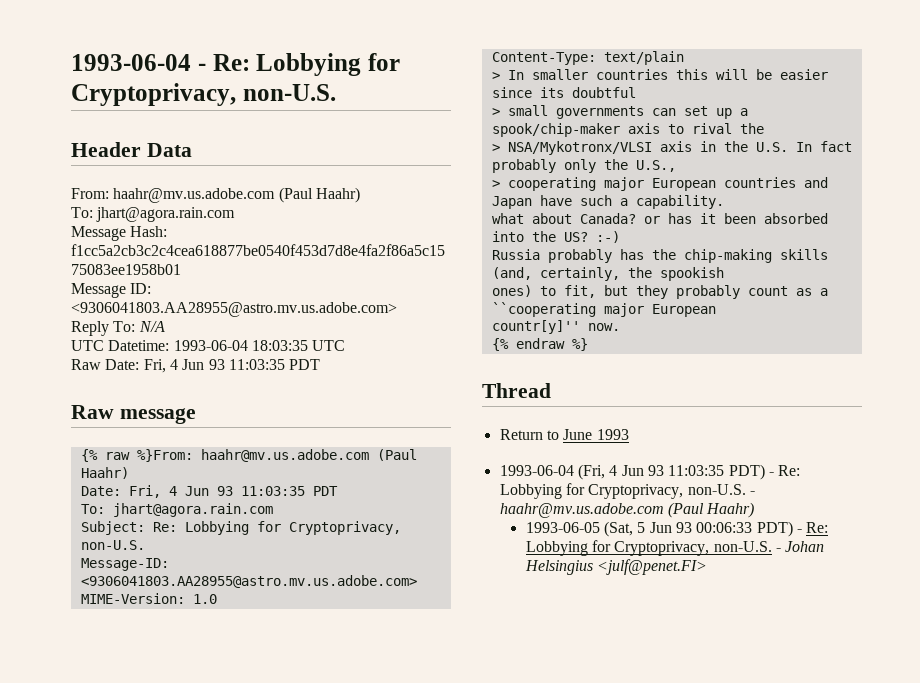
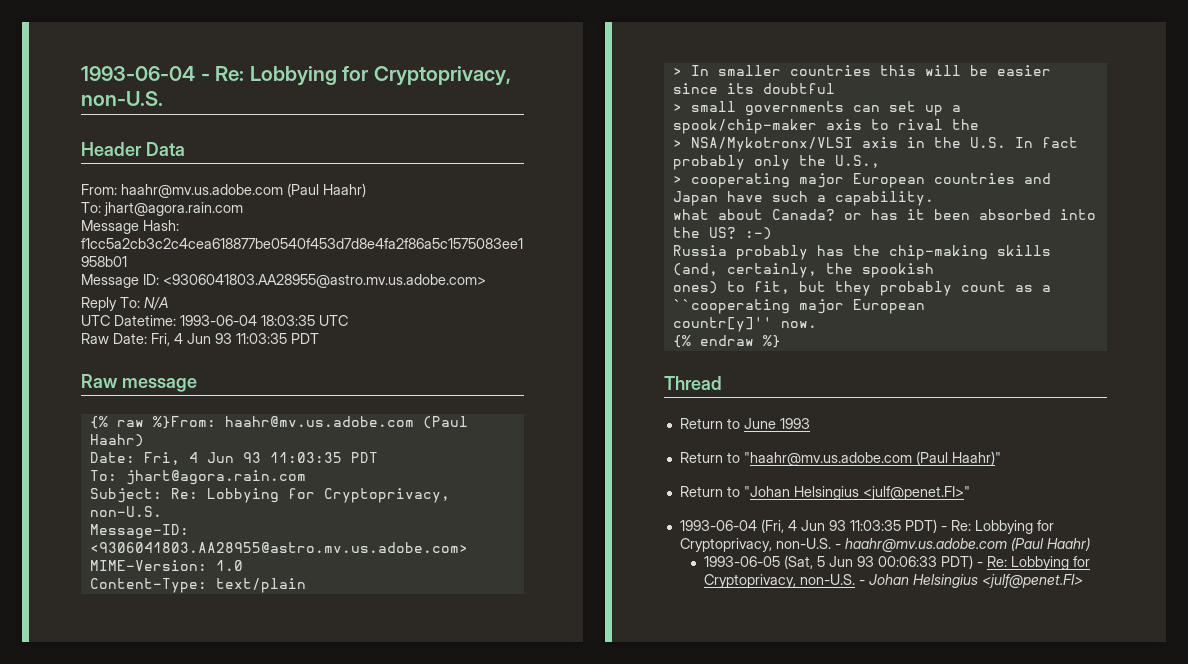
(629, 434) none -> [679,451,1001,466] [679,486,970,500] // Return to "haahr@mv.us.adobe.com (Paul Haahr)" // Return to "Johan Helsingius <julf@penet.FI>"

